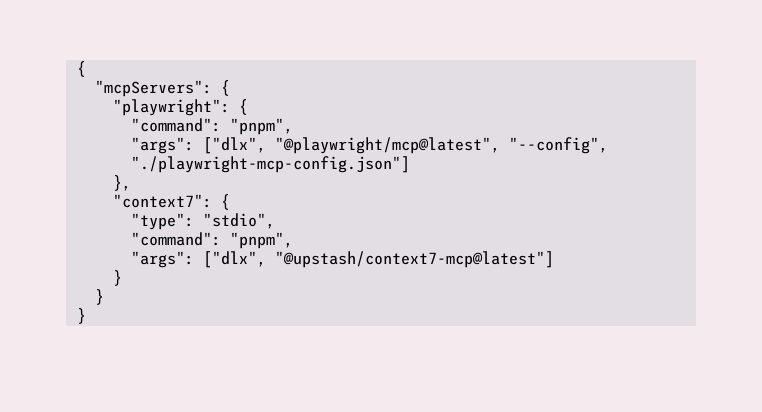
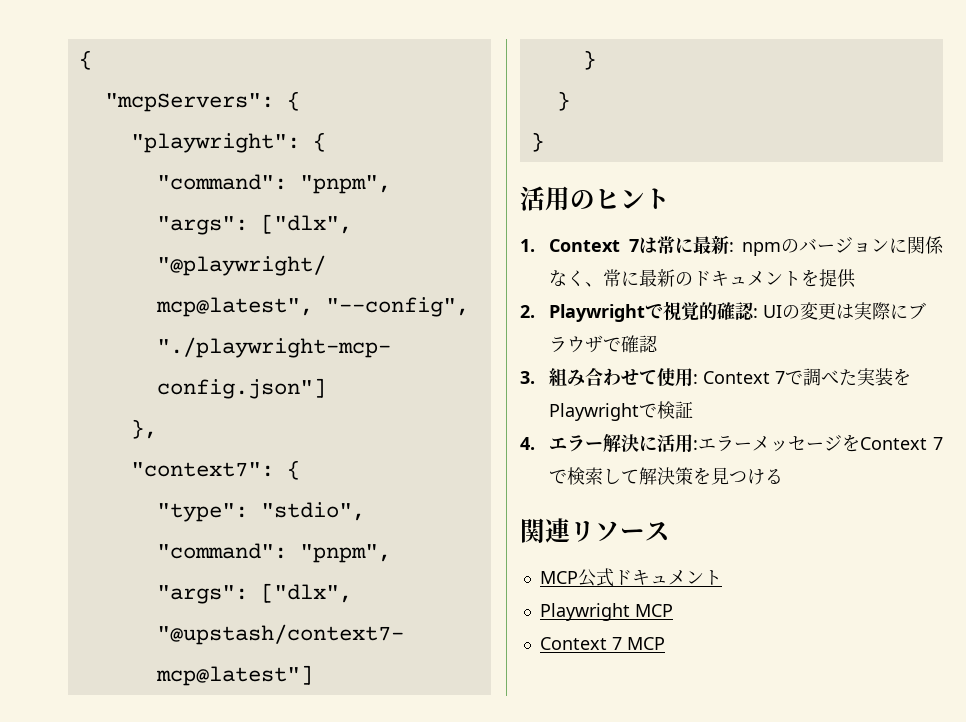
(86, 316) none -> [520,186,670,211] [520,236,944,256] [549,269,857,288] [520,301,927,322] [549,335,659,353] [520,368,912,387] [549,401,694,421] [520,434,943,453] [549,467,784,485] [520,518,670,543] [539,568,722,587] [539,603,673,621] [539,637,665,650] // 活用のヒント // 1. Context 7は常に最新: npmのバージョンに関係なく、常に最新のドキュメントを提供 // 2. Playwrightで視覚的確認: UIの変更は実際にブラウザで確認 // 3.組み合わせて使用: Context 7で調べた実装をPlaywrightで検証 // 4.エラー解決に活用:エラーメッセージをContext 7で検索して解決策を見つける // 関連リソース // MCP公式ドキュメント // Playwright MCP // Context 7 MCP

